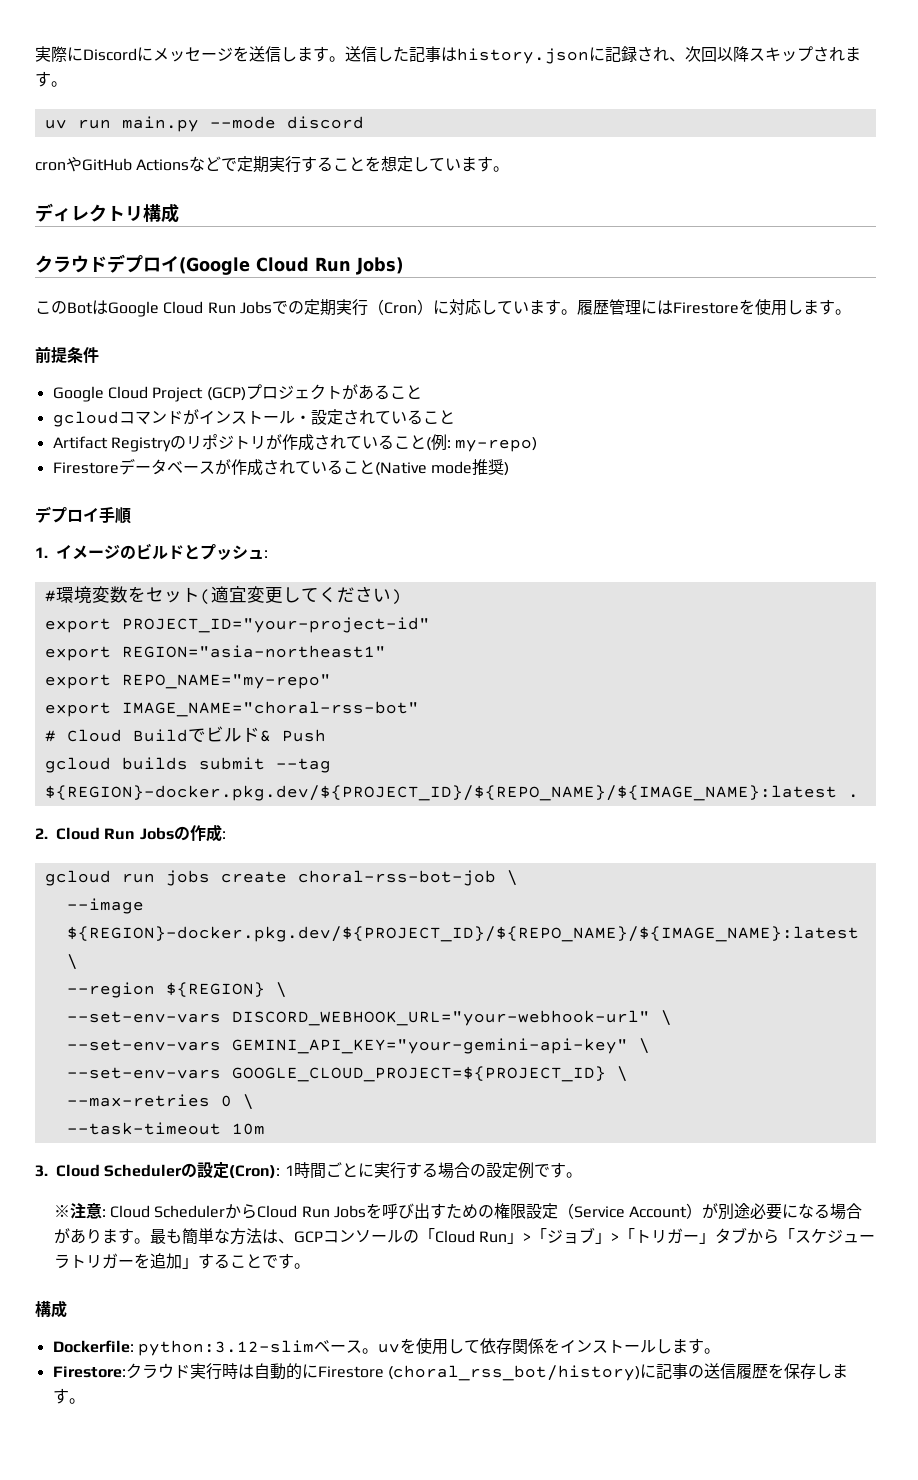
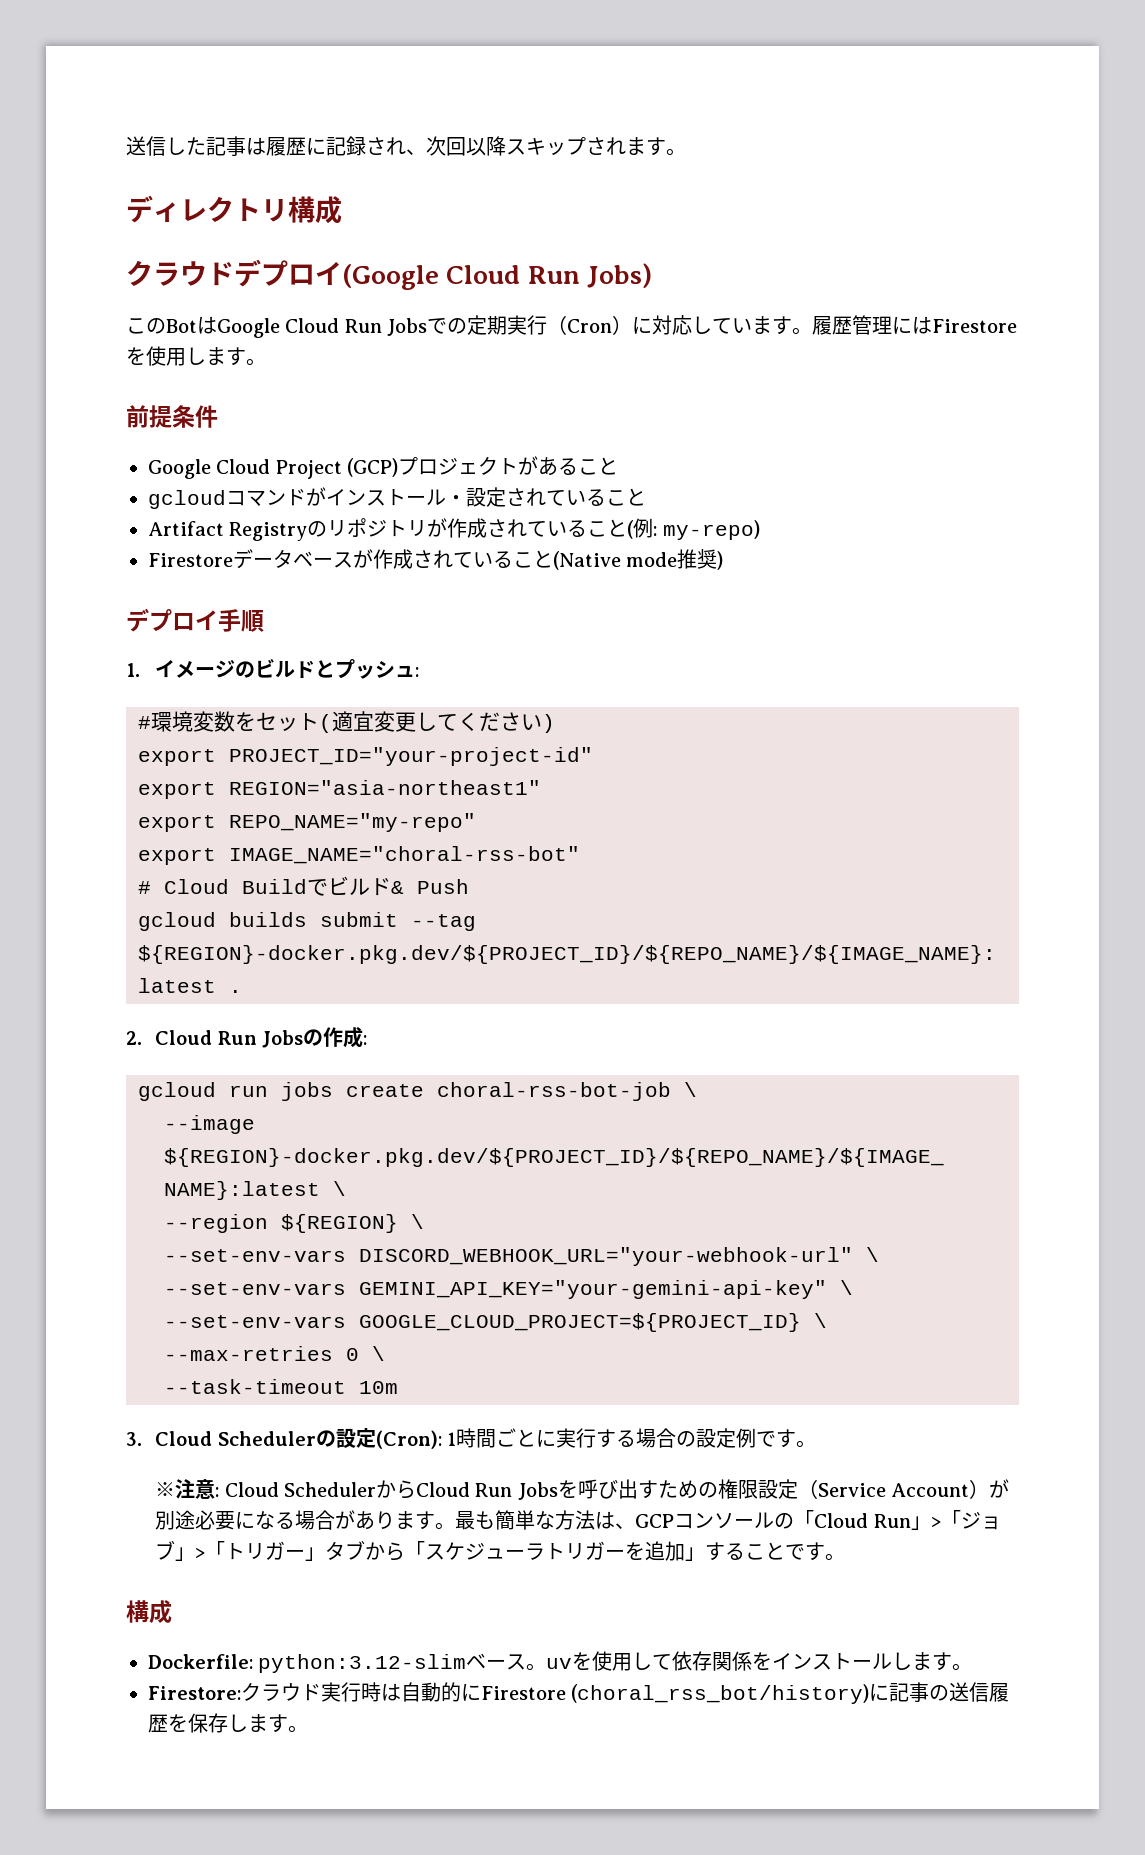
[35,46,345,63] 実際にDiscordにメッセージを送信します。 -> (126, 146) none
[457,48,589,64] history.json -> [266,137,306,156] 履歴
[44,116,364,132] [35,156,510,173] // uv run main.py --mode discord // cronやGitHub Actionsなどで定期実行することを想定しています。 -> (686, 152) none

